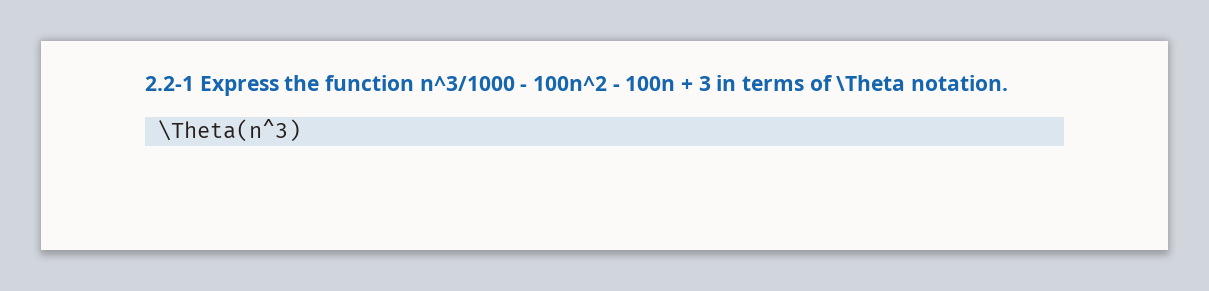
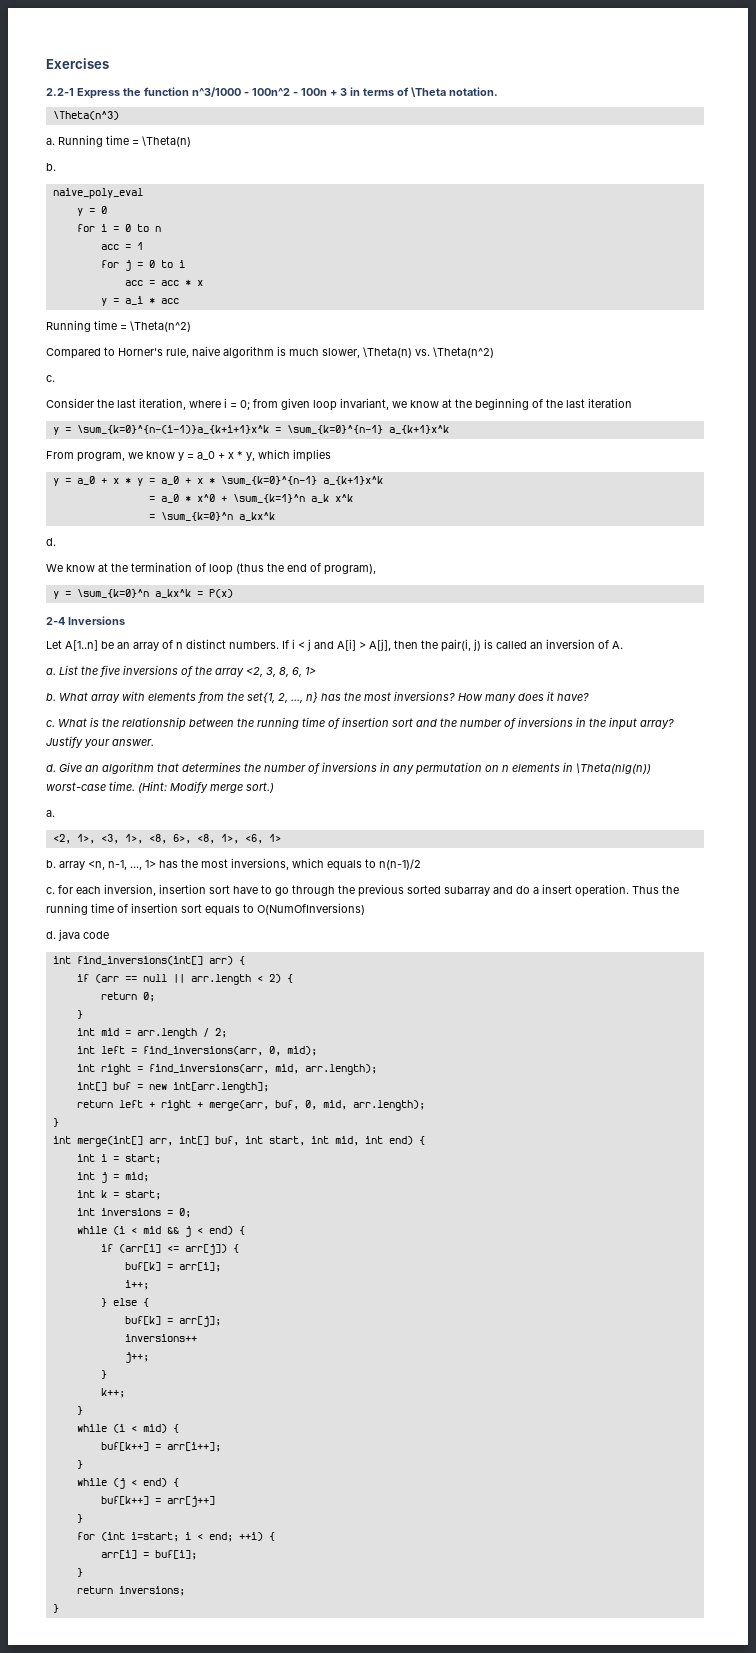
(145, 83) none -> [46,58,109,69] Exercises //
(301, 130) none -> [46,135,191,147] [46,163,56,171] [52,188,143,199] [76,206,107,216] [76,224,161,232] [100,242,143,250] [100,260,185,271] [124,279,203,286] [100,296,179,306] [46,320,191,332] [46,346,494,359] [46,375,55,382] [46,398,632,411] [52,425,449,435] [46,449,331,462] [52,476,383,486] [148,494,353,503] [148,512,275,521] [46,538,56,546] [46,562,376,575] [52,589,233,599] [46,616,125,625] [46,639,623,652] [46,665,316,677] [46,691,589,703] [46,717,674,730] [46,736,154,748] [46,762,651,775] [46,781,274,793] [46,810,55,817] [52,834,281,844] [46,858,421,871] [46,884,679,897] [46,903,365,916] [46,929,109,941] [52,956,245,965] [76,974,293,985] [100,992,155,1002] [76,1010,83,1019] [76,1028,227,1039] [76,1046,317,1056] [76,1064,377,1075] [76,1082,269,1093] [76,1100,425,1111] [52,1118,59,1127] [52,1136,425,1147] [76,1154,161,1164] [76,1172,149,1183] [76,1190,161,1200] [76,1208,191,1218] [76,1226,245,1237] [100,1244,239,1255] [124,1262,221,1272] [124,1280,149,1290] [100,1298,149,1307] [124,1316,221,1327] [124,1334,197,1342] [124,1352,149,1363] [100,1370,107,1379] [100,1388,125,1398] [76,1406,83,1415] [76,1424,179,1433] [100,1442,221,1452] [76,1460,83,1469] [76,1478,179,1489] [100,1496,215,1507] [76,1514,83,1523] [76,1532,275,1542] [100,1550,197,1560] [76,1568,83,1577] [76,1586,185,1596] [52,1604,59,1613] // a. Running time = \Theta(n) // b. // naive_poly_eval // y = 0 // for i = 0 to n // acc = 1 // for j = 0 to i // acc = acc * x // y = a_i * acc // Running time = \Theta(n^2) // Compared to Horner's rule, naive algorithm is much slower, \Theta(n) vs. \Theta(n^2) // c. // Consider the last iteration, where i = 0; from given loop invariant, we know at the beginning of the last iteration // y = \sum_{k=0}^{n-(i-1)}a_{k+i+1}x^k = \sum_{k=0}^{n-1} a_{k+1}x^k // From program, we know y = a_0 + x * y, which implies // y = a_0 + x * y = a_0 + x * \sum_{k=0}^{n-1} a_{k+1}x^k // = a_0 * x^0 + \sum_{k=1}^n a_k x^k // = \sum_{k=0}^n a_kx^k // d. // We know at the termination of loop (thus the end of program), // y = \sum_{k=0}^n a_kx^k = P(x) // 2-4 Inversions // Let A[1..n] be an array of n distinct numbers. If i < j and A[i] > A[j], then the pair(i, j) is called an inversion of A. // a. List the five inversions of the array <2, 3, 8, 6, 1> // b. What array with elements from the set{1, 2, ..., n} has the most inversions? How many does it have? // c. What is the relationship between the running time of insertion sort and the number of inversions in the input array? Justify your answer. // d. Give an algorithm that determines the number of inversions in any permutation on n elements in \Theta(nlg(n)) worst-case time. (Hint: Modify merge sort.) // a. // <2, 1>, <3, 1>, <8, 6>, <8, 1>, <6, 1> // b. array <n, n-1, ..., 1> has the most inversions, which equals to n(n-1)/2 // c. for each inversion, insertion sort have to go through the previous sorted subarray and do a insert operation. Thus the running time of insertion sort equals to O(NumOfInversions) // d. java code // int find_inversions(int[] arr) { // if (arr == null || arr.length < 2) { // return 0; // } // int mid = arr.length / 2; // int left = find_inversions(arr, 0, mid); // int right = find_inversions(arr, mid, arr.length); // int[] buf = new int[arr.length]; // return left + right + merge(arr, buf, 0, mid, arr.length); // } // int merge(int[] arr, int[] buf, int start, int mid, int end) { // int i = start; // int j = mid; // int k = start; // int inversions = 0; // while (i < mid && j < end) { // if (arr[i] <= arr[j]) { // buf[k] = arr[i]; // i++; // } else { // buf[k] = arr[j]; // inversions++ // j++; // } // k++; // } // while (i < mid) { // buf[k++] = arr[i++]; // } // while (j < end) { // buf[k++] = arr[j++] // } // for (int i=start; i < end; ++i) { // arr[i] = buf[i]; // } // return inversions; // }

